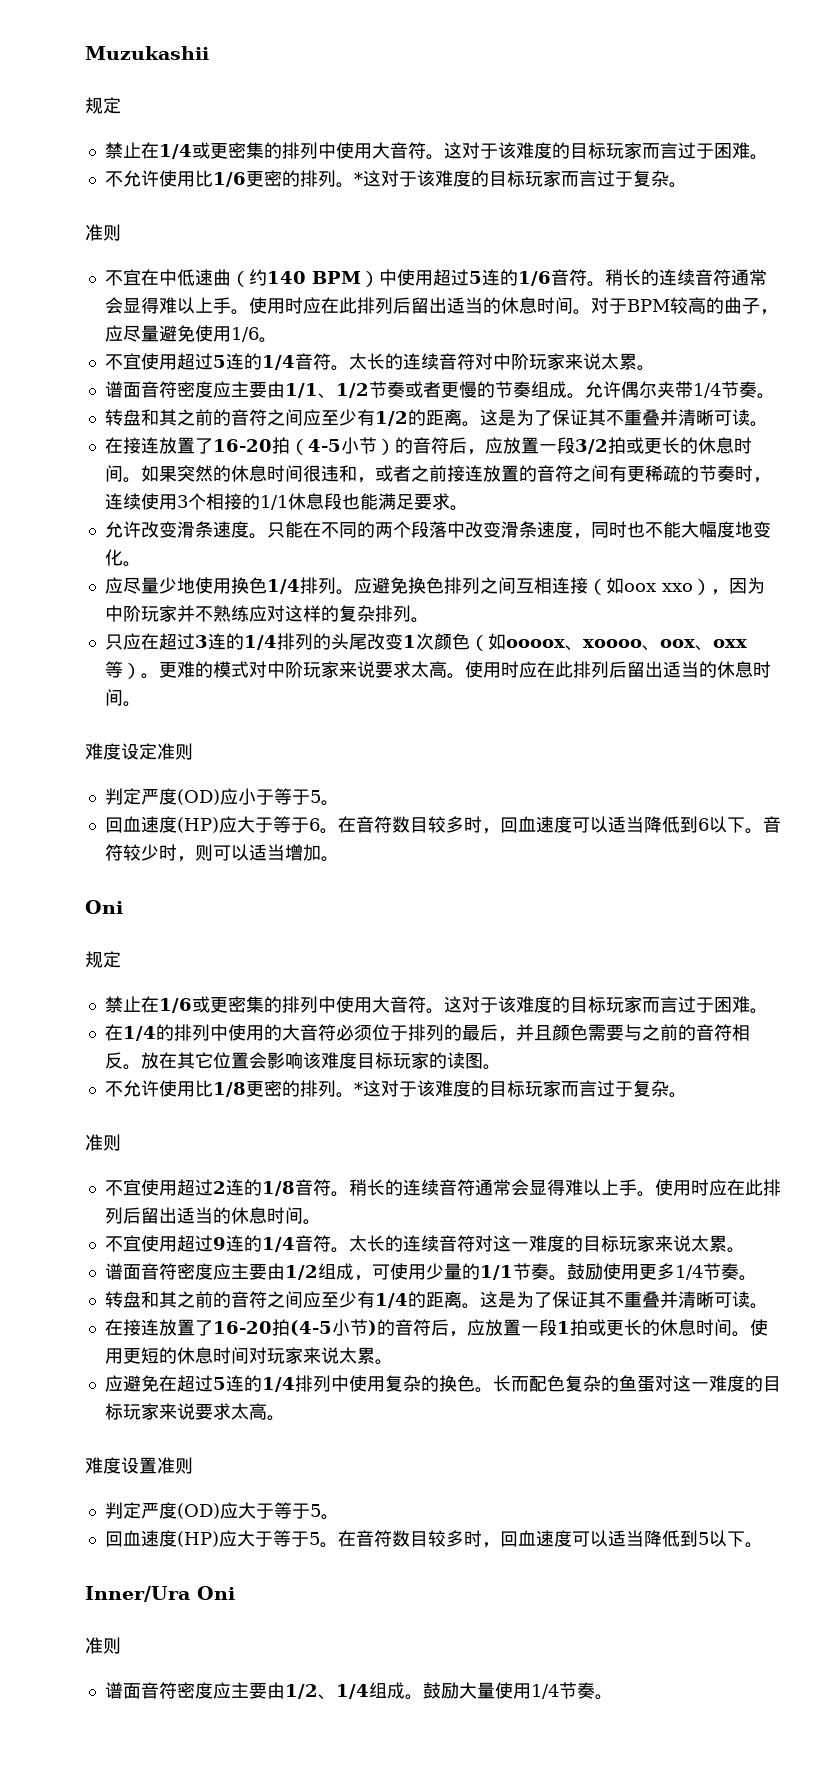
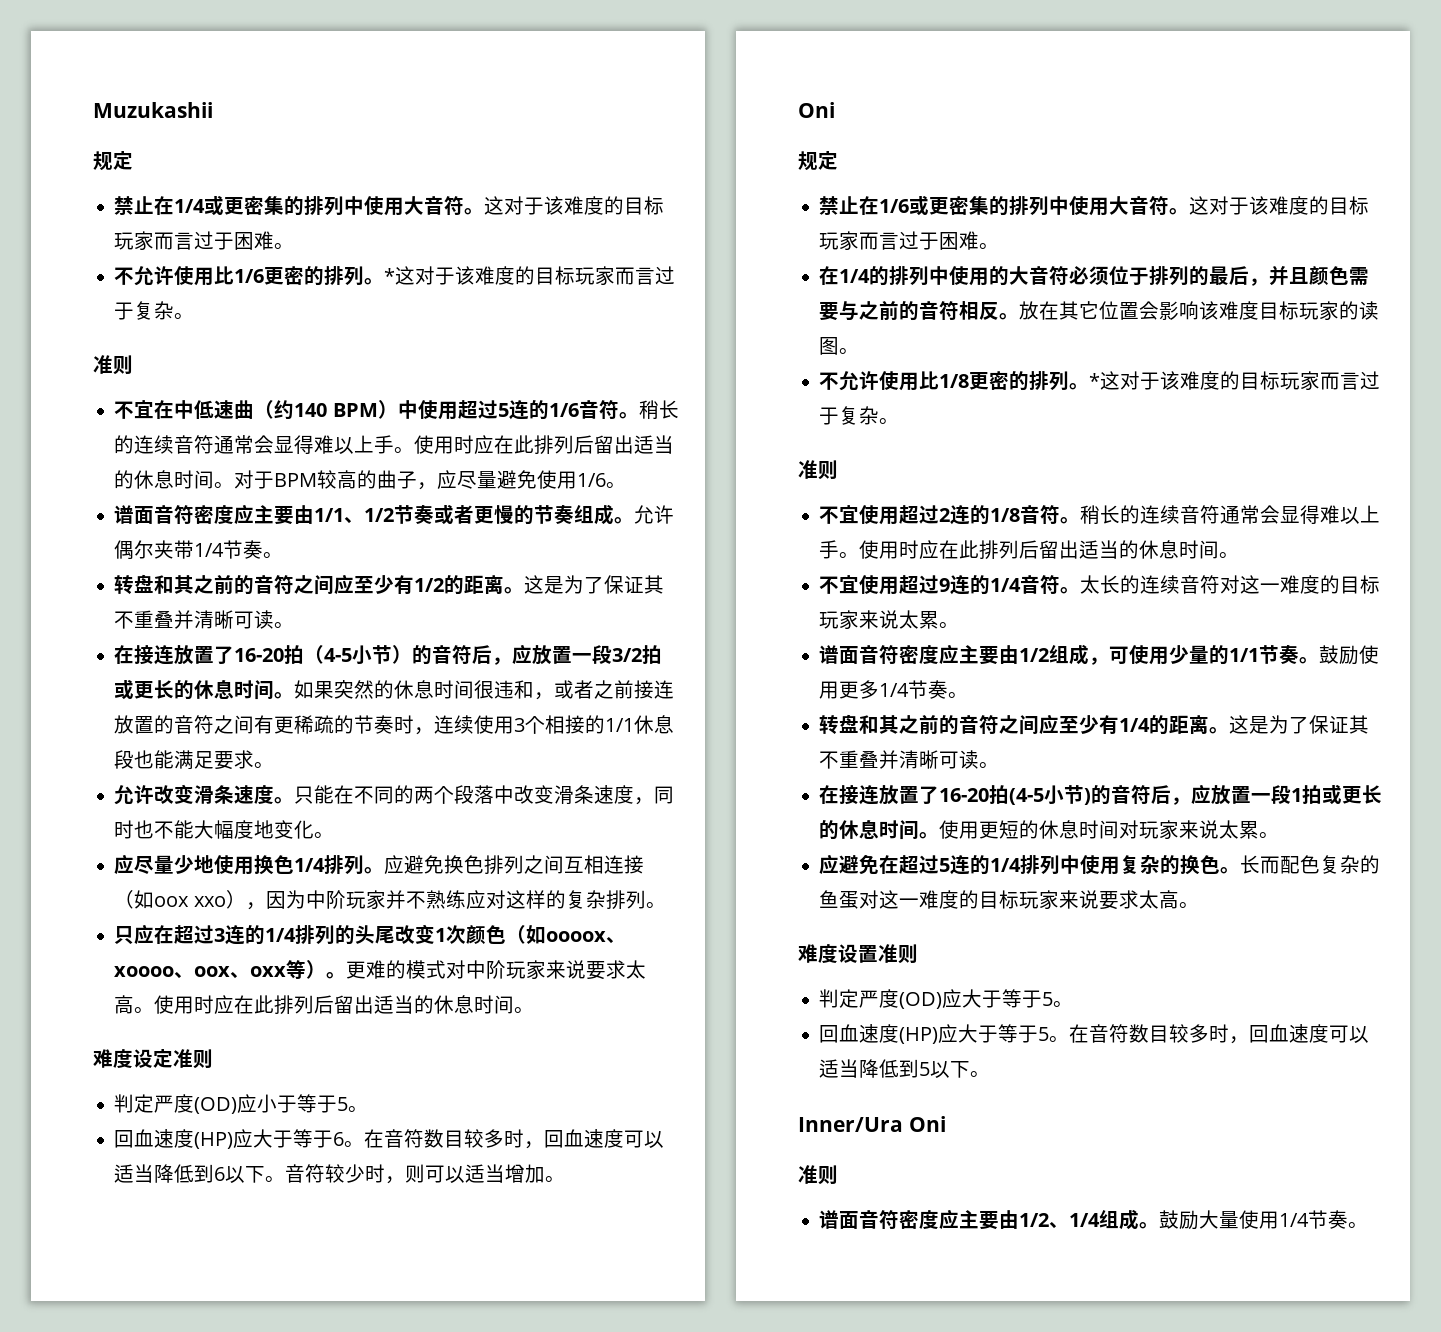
[104,353,655,371] // 不宜使用超过5连的1/4音符。太长的连续音符对中阶玩家来说太累。 -> (627, 485) none

